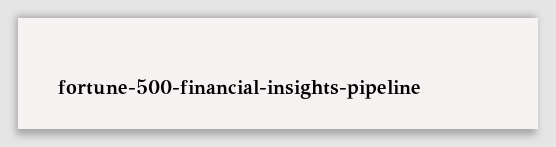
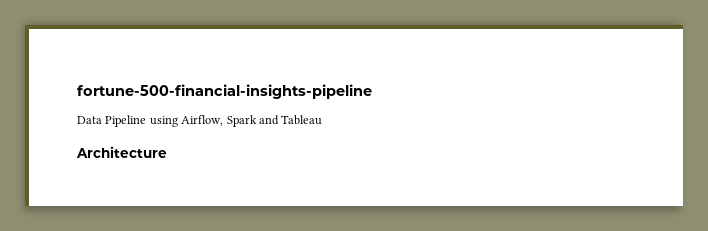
(421, 89) none -> [77,115,323,127] [76,146,167,158] // Data Pipeline using Airflow, Spark and Tableau // Architecture

